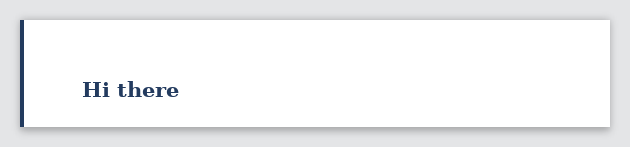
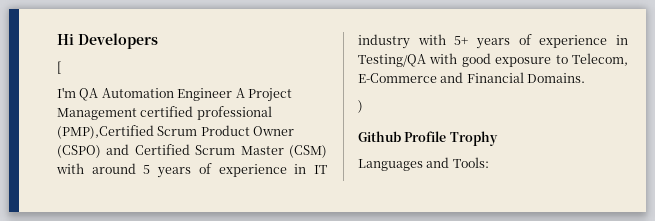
[117,81,179,97] there -> [78,33,158,49] [57,61,61,74] [57,87,292,102] [57,106,272,120] [57,125,295,139] [57,144,327,158] [56,163,327,178] [358,34,628,49] [358,53,628,67] [358,72,586,83] [358,100,363,113] [358,131,498,146] [358,157,489,171] Developers // [ // I'm QA Automation Engineer A Project Management certified professional (PMP),Certified Scrum Product Owner (CSPO) and Certified Scrum Master (CSM) with around 5 years of experience in IT industry with 5+ years of experience in Testing/QA with good exposure to Telecom, E-Commerce and Financial Domains. // ) // Github Profile Trophy // Languages and Tools:

